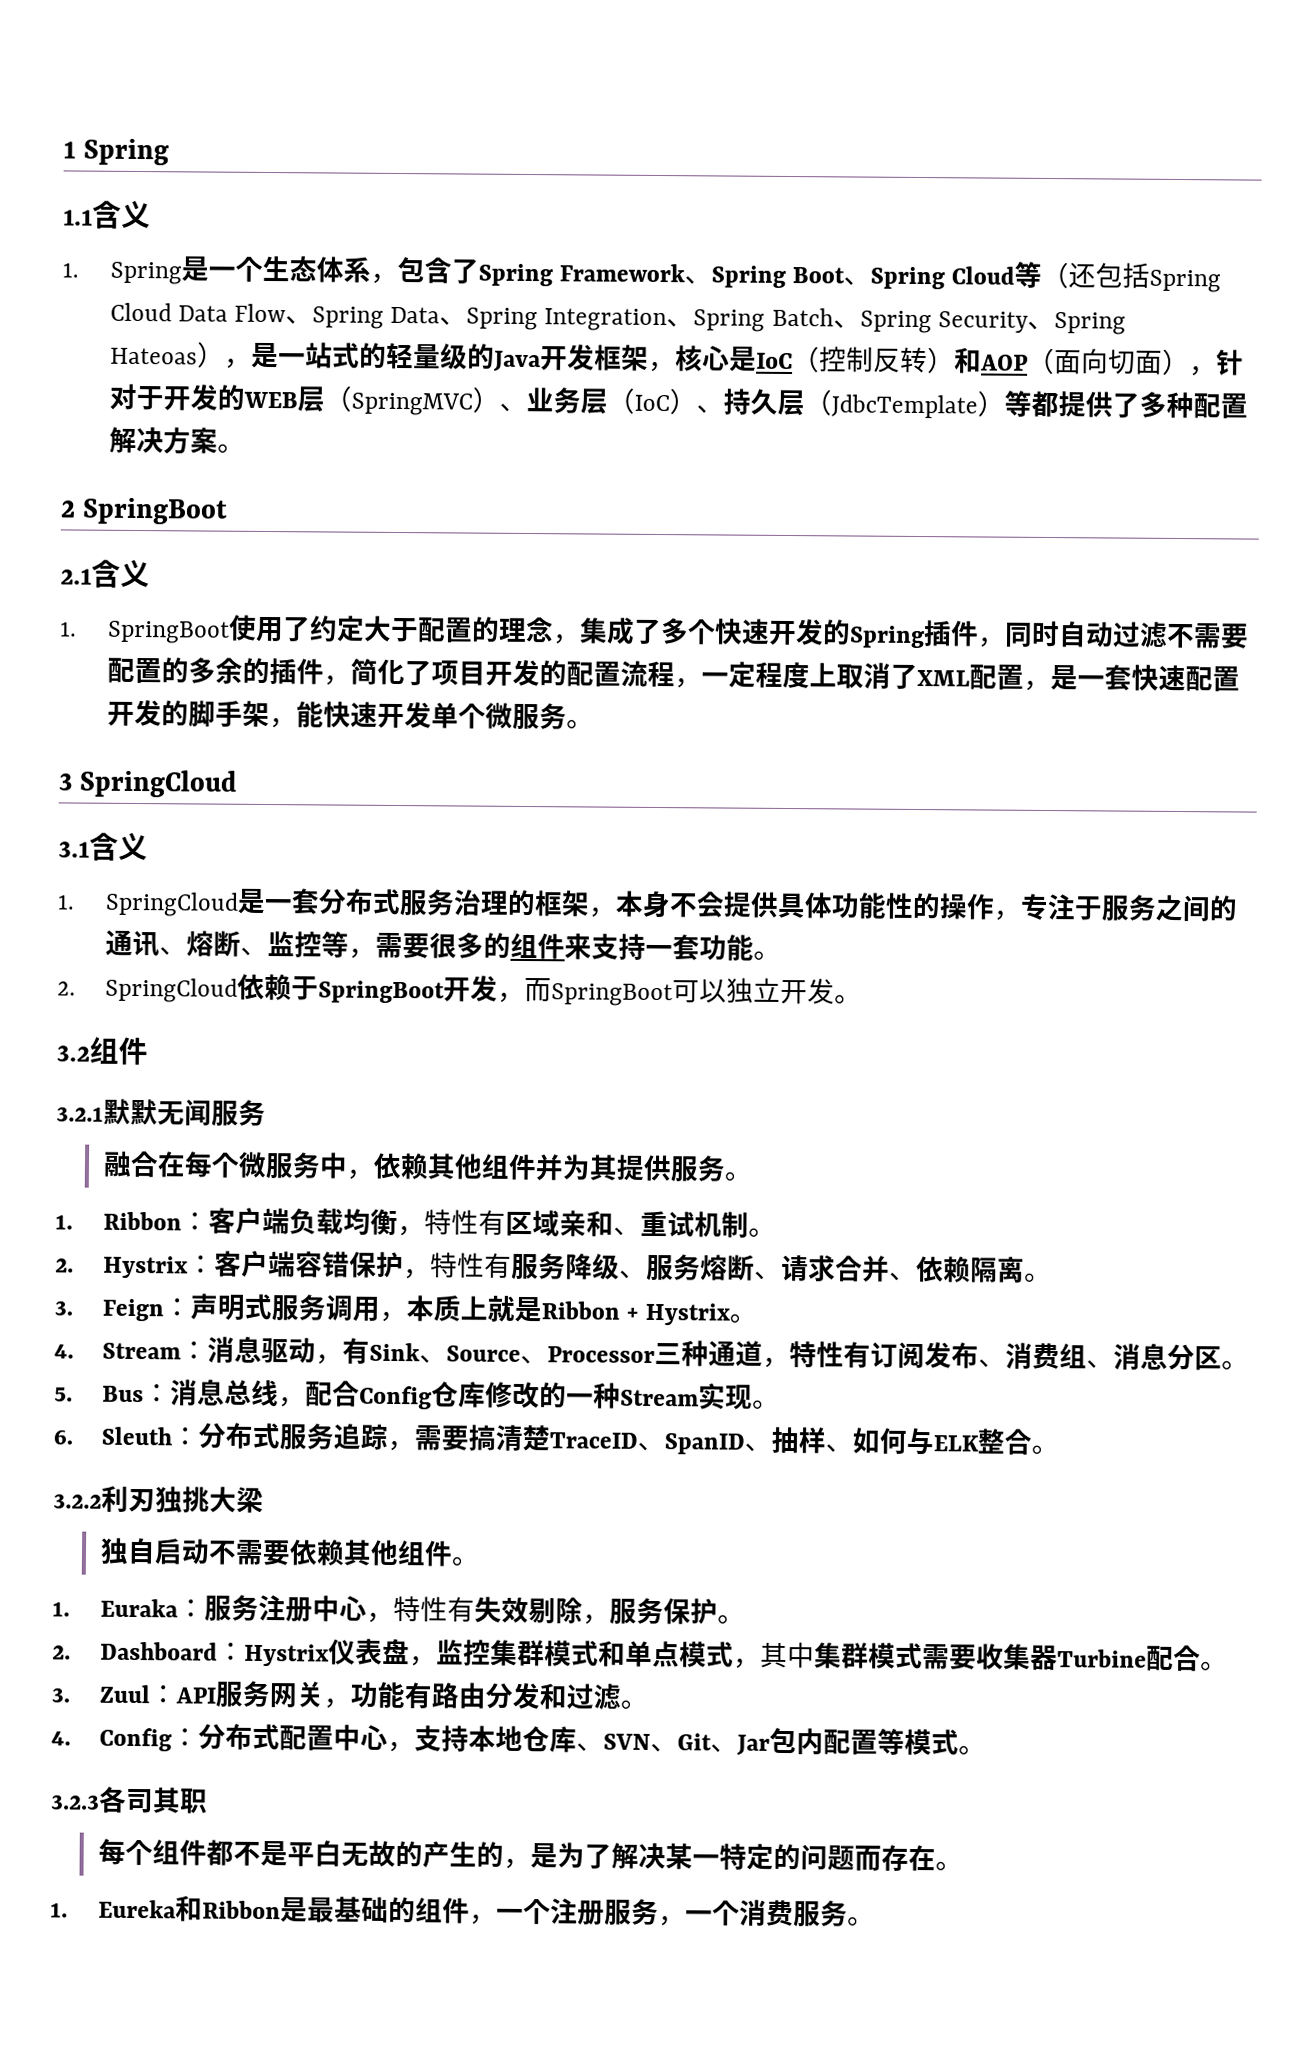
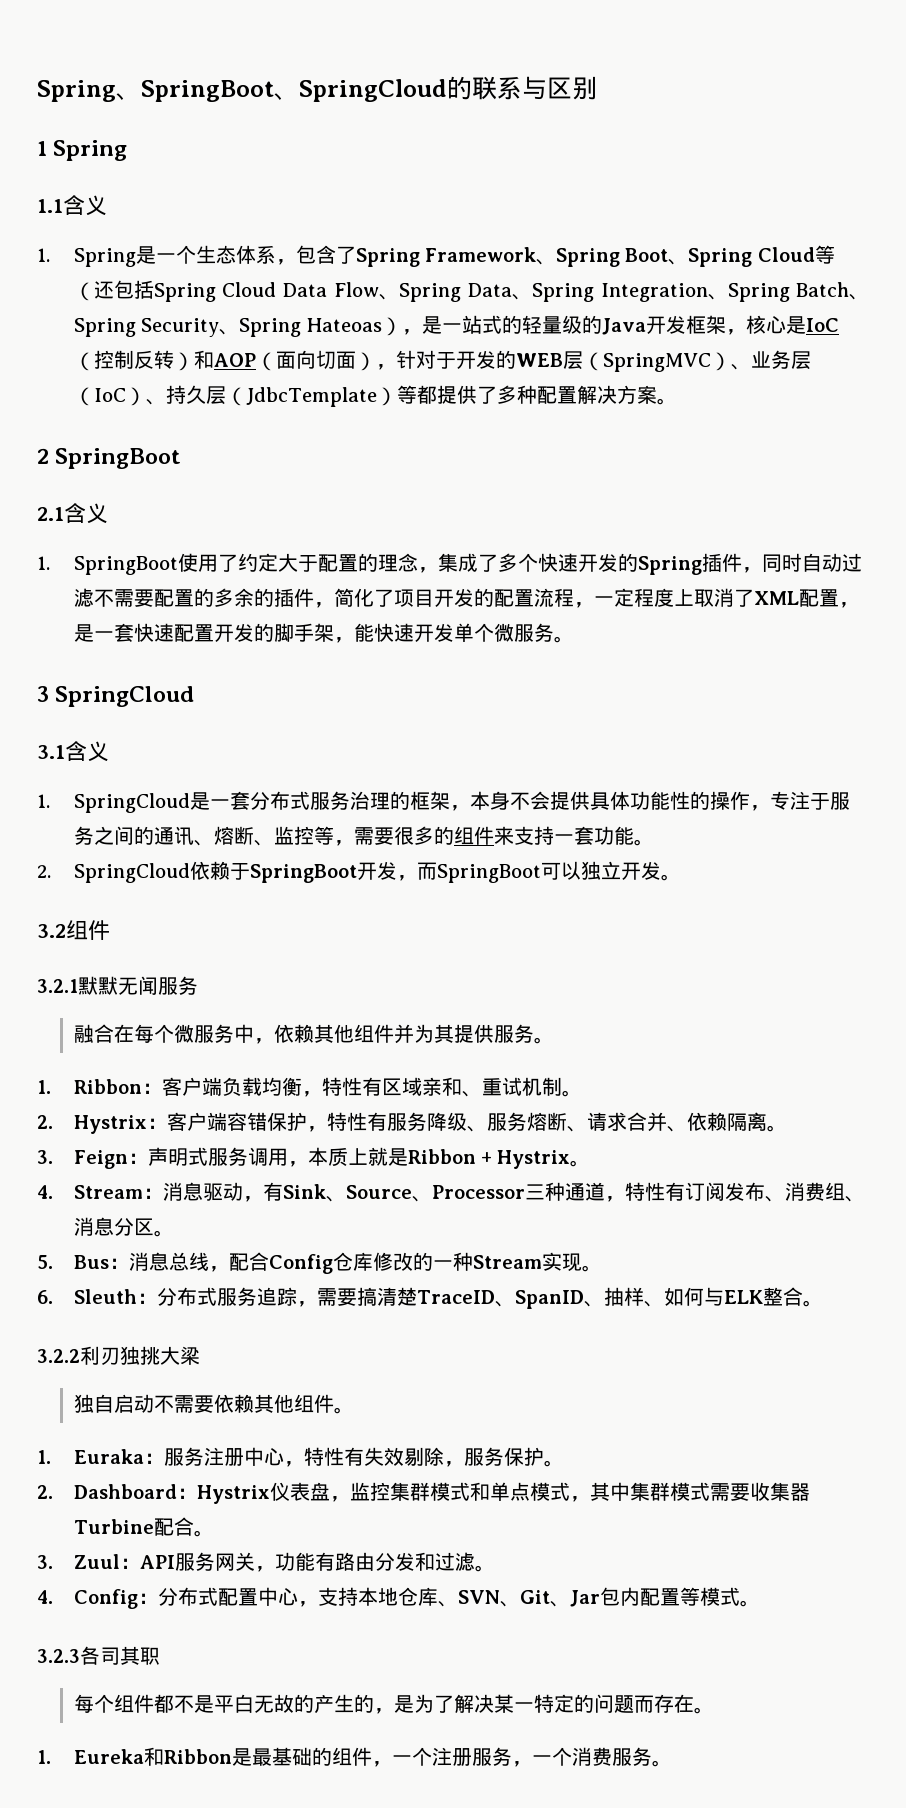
(63, 150) none -> [37,76,597,102] Spring、SpringBoot、SpringCloud的联系与区别 //

